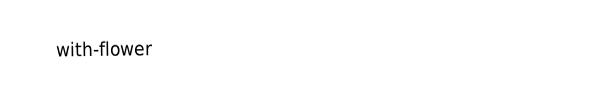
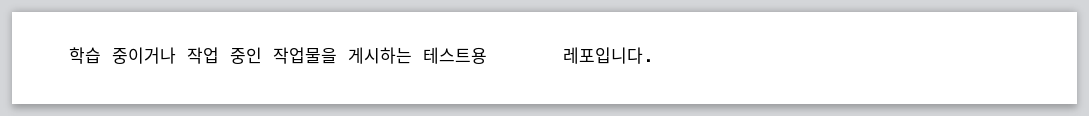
[55,40,154,58] with-flower -> [69,47,654,64] 학습 중이거나 작업 중인 작업물을 게시하는 테스트용 레포입니다.

